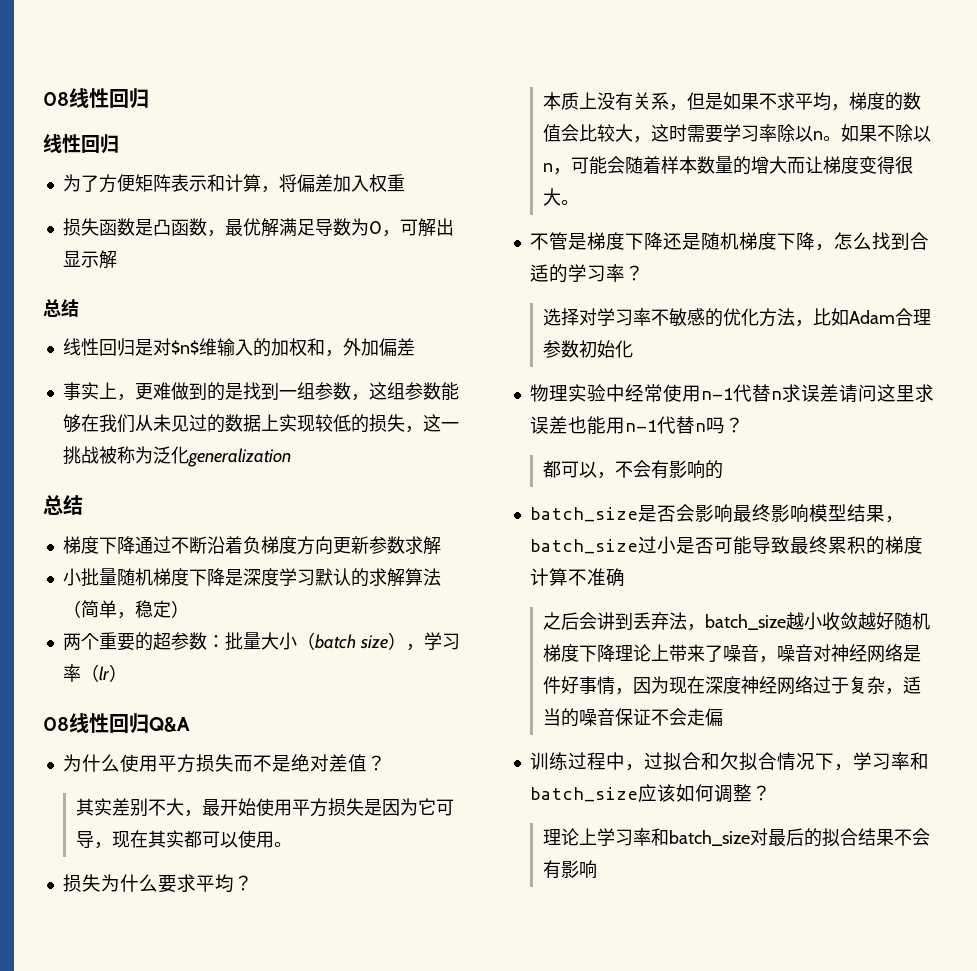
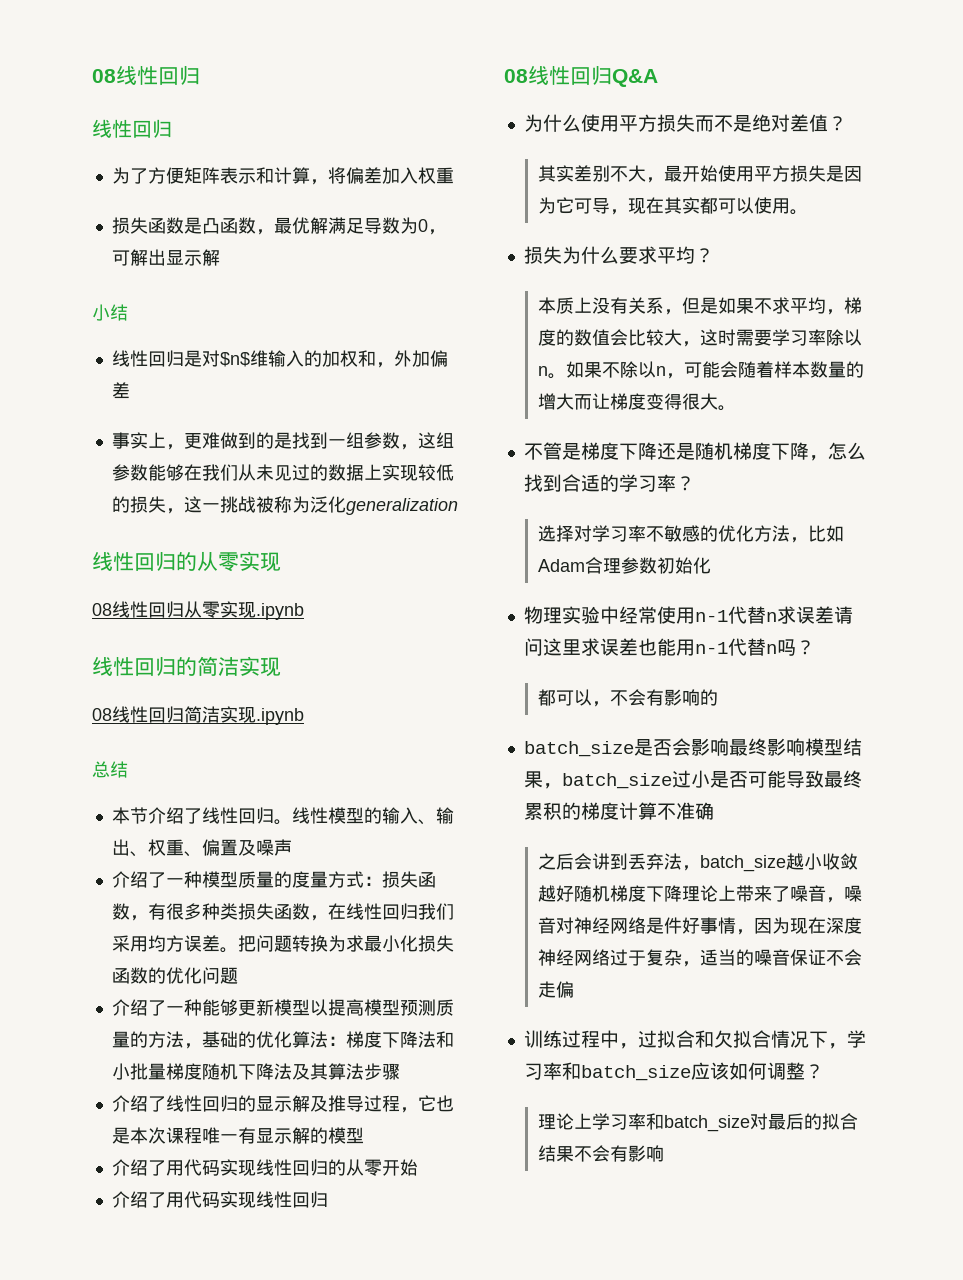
[43,299,61,317] 总 -> [92,304,110,321] 小
[43,495,83,515] [62,536,441,555] [62,568,441,587] [62,600,189,619] [62,632,460,651] [62,664,127,682] 总结 // 梯度下降通过不断沿着负梯度方向更新参数求解 // 小批量随机梯度下降是深度学习默认的求解算法（简单，稳定） // 两个重要的超参数：批量大小（batch size），学习率（lr） -> [92,551,281,572] [92,601,304,620] [92,656,281,677] [92,706,304,725] [92,761,128,778] [111,807,454,825] [111,839,292,857] [111,871,436,888] [111,903,454,921] [111,935,454,953] [111,967,238,984] [111,999,454,1016] [111,1031,454,1049] [111,1063,400,1080] [111,1095,454,1113] [111,1127,364,1144] [111,1159,418,1176] [111,1191,328,1208] 线性回归的从零实现 // 08线性回归从零实现.ipynb // 线性回归的简洁实现 // 08线性回归简洁实现.ipynb // 总结 // 本节介绍了线性回归。线性模型的输入、输出、权重、偏置及噪声 // 介绍了一种模型质量的度量方式：损失函数，有很多种类损失函数，在线性回归我们采用均方误差。把问题转换为求最小化损失函数的优化问题 // 介绍了一种能够更新模型以提高模型预测质量的方法，基础的优化算法：梯度下降法和小批量梯度随机下降法及其算法步骤 // 介绍了线性回归的显示解及推导过程，它也是本次课程唯一有显示解的模型 // 介绍了用代码实现线性回归的从零开始 // 介绍了用代码实现线性回归

